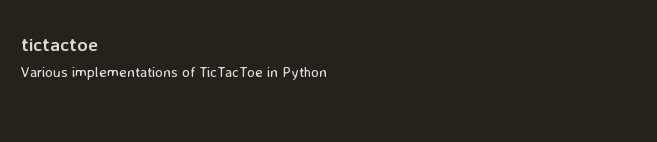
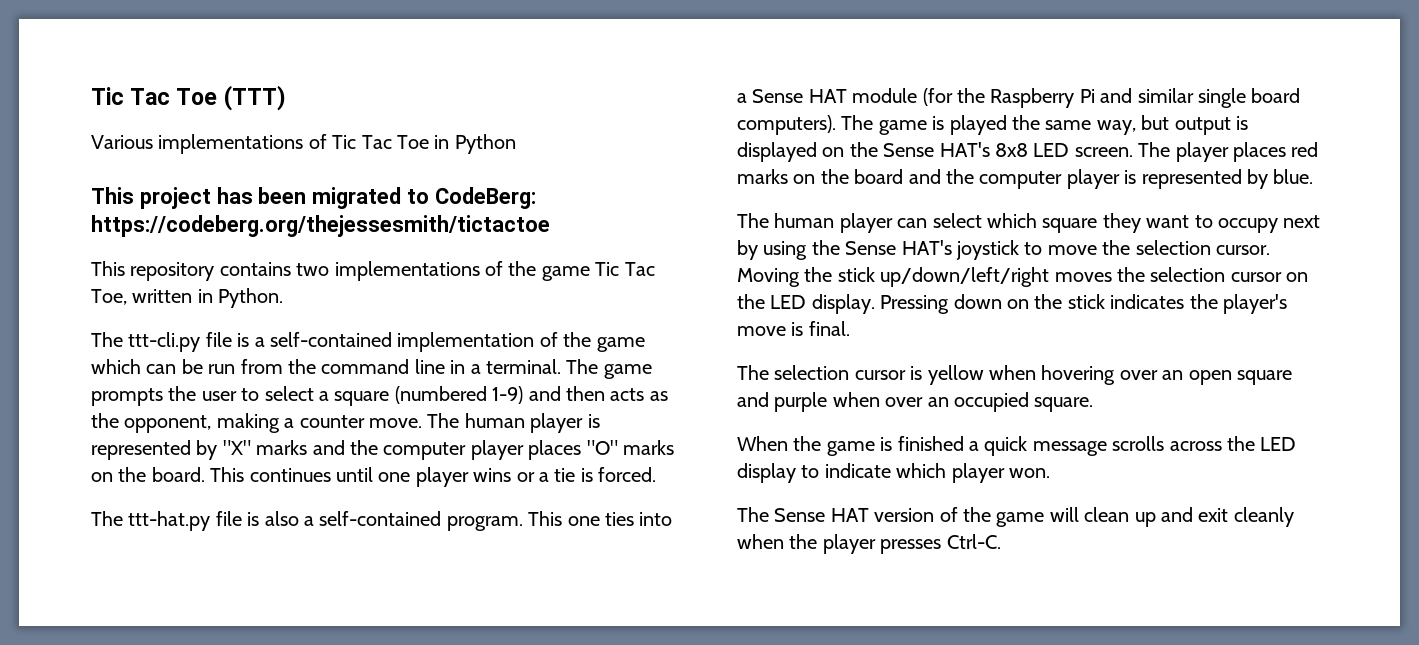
[21,39,98,51] tictactoe -> [91,85,286,111] Tic Tac Toe (TTT)
[199,67,263,77] TicTacToe -> [332,135,429,149] Tic Tac Toe
(327, 73) none -> [91,187,536,209] [91,215,550,237] [91,261,655,281] [91,288,284,308] [91,332,645,352] [91,359,652,379] [91,386,668,406] [91,413,600,433] [91,440,674,460] [91,467,657,487] [91,511,673,531] [737,88,1301,108] [737,115,1248,135] [737,142,1319,162] [737,169,1314,189] [737,213,1321,233] [737,240,1270,260] [737,267,1309,287] [737,294,1287,314] [737,321,850,336] [737,365,1292,385] [737,392,1094,412] [737,436,1297,456] [737,463,1050,483] [737,507,1294,527] [737,534,1001,554] // This project has been migrated to CodeBerg: https://codeberg.org/thejessesmith/tictactoe // This repository contains two implementations of the game Tic Tac Toe, written in Python. // The ttt-cli.py file is a self-contained implementation of the game which can be run from the command line in a terminal. The game prompts the user to select a square (numbered 1-9) and then acts as the opponent, making a counter move. The human player is represented by "X" marks and the computer player places "O" marks on the board. This continues until one player wins or a tie is forced. // The ttt-hat.py file is also a self-contained program. This one ties into a Sense HAT module (for the Raspberry Pi and similar single board computers). The game is played the same way, but output is displayed on the Sense HAT's 8x8 LED screen. The player places red marks on the board and the computer player is represented by blue. // The human player can select which square they want to occupy next by using the Sense HAT's joystick to move the selection cursor. Moving the stick up/down/left/right moves the selection cursor on the LED display. Pressing down on the stick indicates the player's move is final. // The selection cursor is yellow when hovering over an open square and purple when over an occupied square. // When the game is finished a quick message scrolls across the LED display to indicate which player won. // The Sense HAT version of the game will clean up and exit cleanly when the player presses Ctrl-C.

